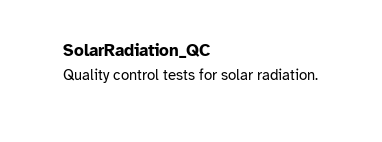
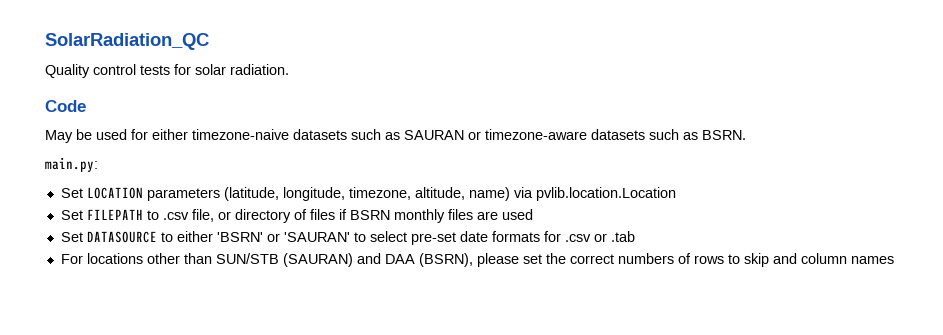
(318, 74) none -> [45,100,86,112] [45,129,746,143] [45,157,98,172] [60,187,676,201] [60,209,533,223] [60,231,635,245] [60,253,894,267] // Code // May be used for either timezone-naive datasets such as SAURAN or timezone-aware datasets such as BSRN. // main.py: // Set LOCATION parameters (latitude, longitude, timezone, altitude, name) via pvlib.location.Location // Set FILEPATH to .csv file, or directory of files if BSRN monthly files are used // Set DATASOURCE to either 'BSRN' or 'SAURAN' to select pre-set date formats for .csv or .tab // For locations other than SUN/STB (SAURAN) and DAA (BSRN), please set the correct numbers of rows to skip and column names

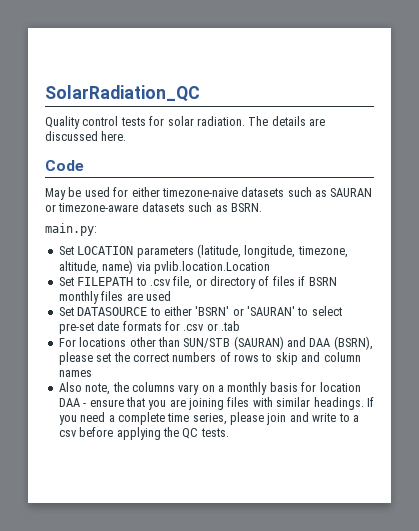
(289, 69) none -> [248,116,325,126] [45,131,127,141] The details are discussed here.
(894, 260) none -> [58,382,361,395] [58,397,374,410] [58,412,359,425] [58,427,229,440] // Also note, the columns vary on a monthly basis for location DAA - ensure that you are joining files with similar headings. If you need a complete time series, please join and write to a csv before applying the QC tests.

